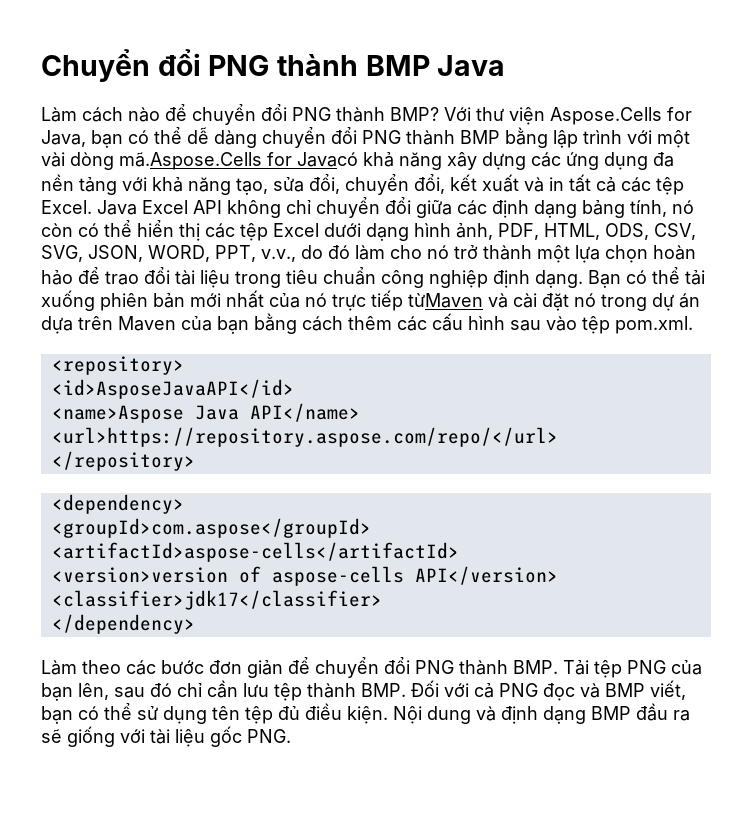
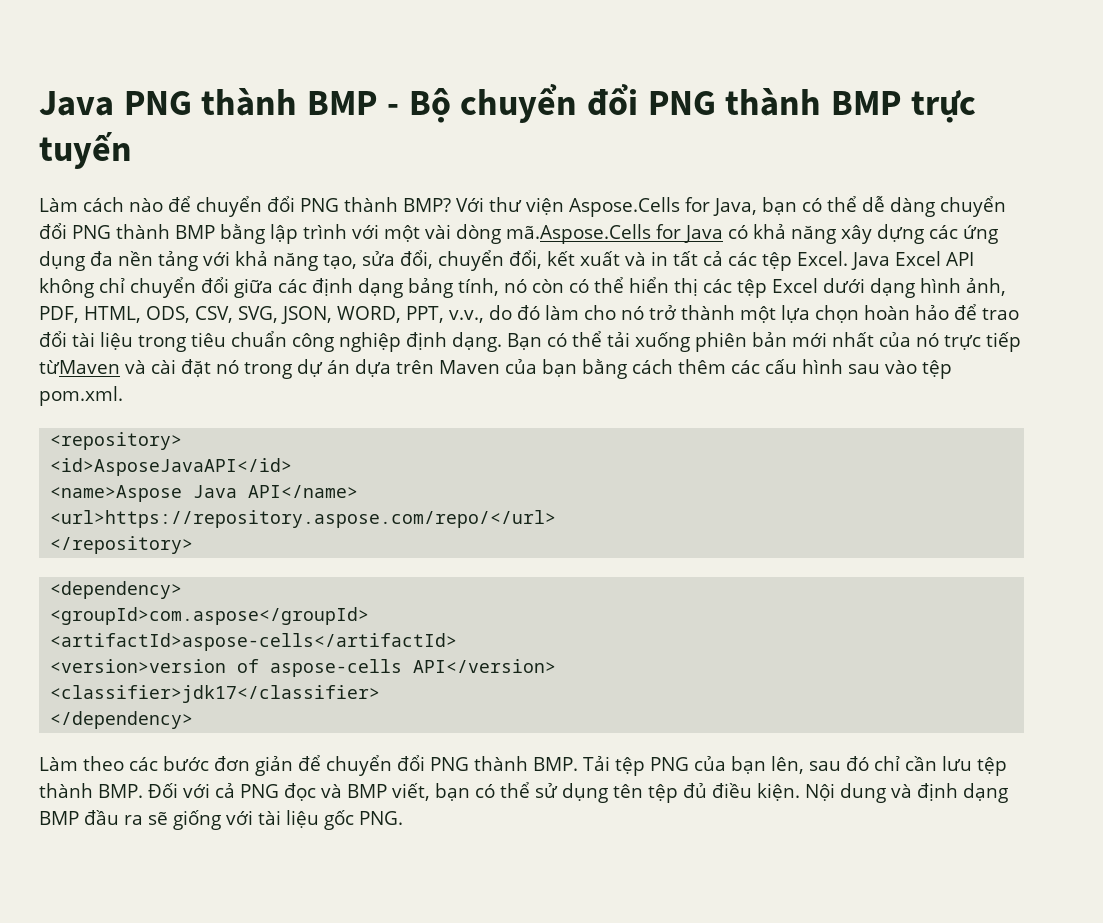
[41,49,506,82] Chuyển đổi PNG thành BMP Java -> [39,84,976,123] [39,132,132,169] Java PNG thành BMP - Bộ chuyển đổi PNG thành BMP trực tuyến
[297,152,358,167] Javacó -> [683,225,748,243] Java có

